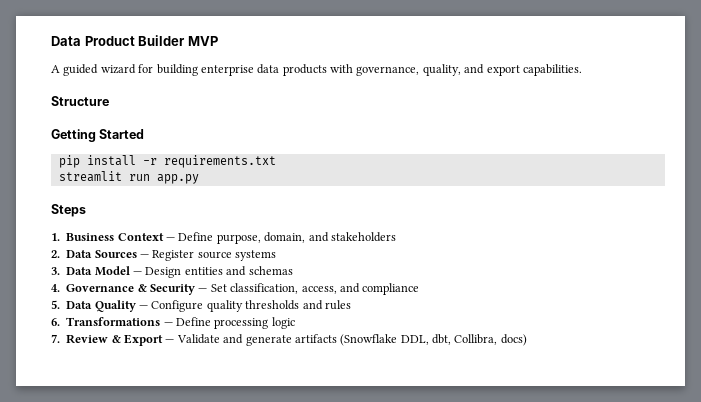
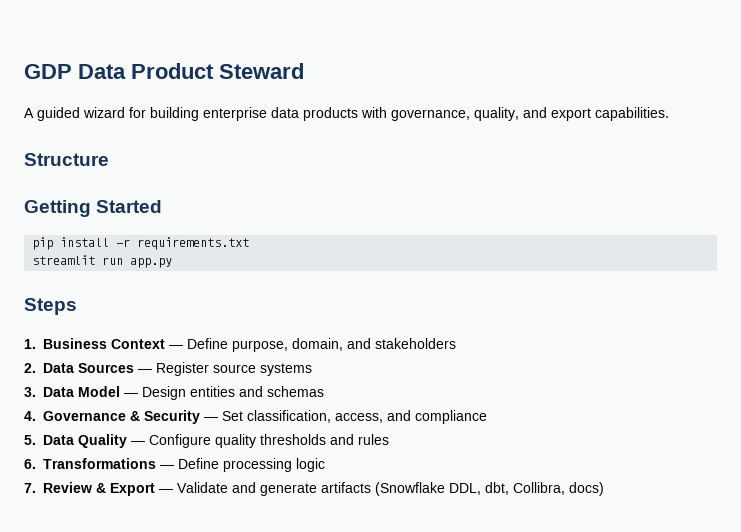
(51, 41) none -> [24,64,72,79] GDP
[138,35,218,46] Builder MVP -> [219,63,304,79] Steward

